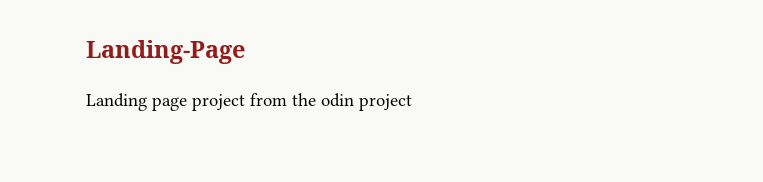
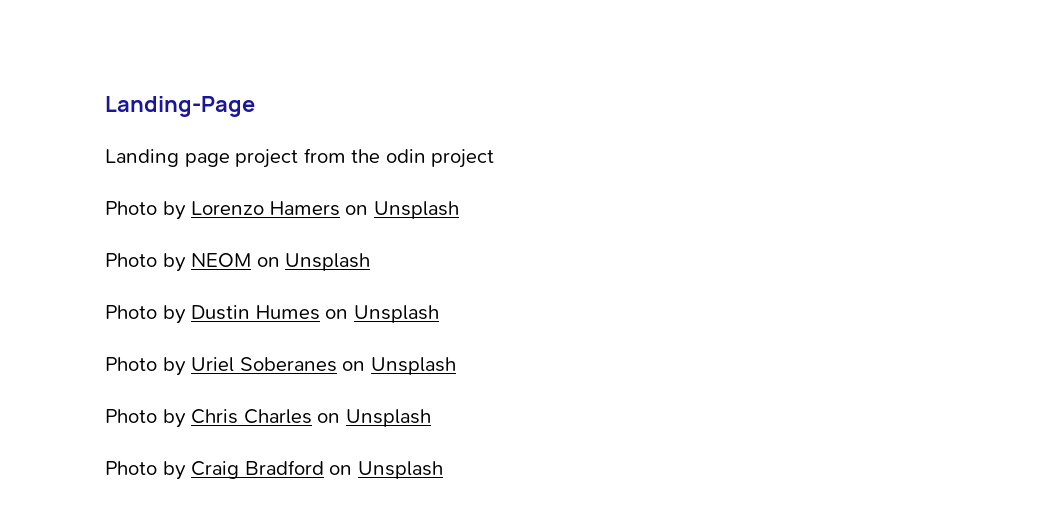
(412, 102) none -> [105,201,459,220] [105,253,371,272] [105,305,439,324] [105,357,456,376] [105,409,431,428] [105,460,443,480] // Photo by Lorenzo Hamers on Unsplash // Photo by NEOM on Unsplash // Photo by Dustin Humes on Unsplash // Photo by Uriel Soberanes on Unsplash // Photo by Chris Charles on Unsplash // Photo by Craig Bradford on Unsplash

